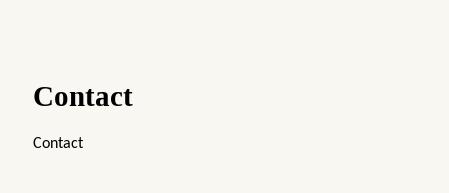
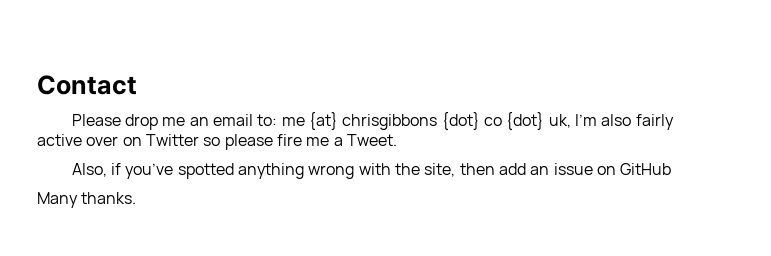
[33,137,84,148] Contact -> [71,112,674,130] [37,134,397,150] [71,163,672,179] [37,192,137,208] Please drop me an email to: me {at} chrisgibbons {dot} co {dot} uk, I’m also fairly active over on Twitter so please fire me a Tweet. // Also, if you’ve spotted anything wrong with the site, then add an issue on GitHub // Many thanks.

